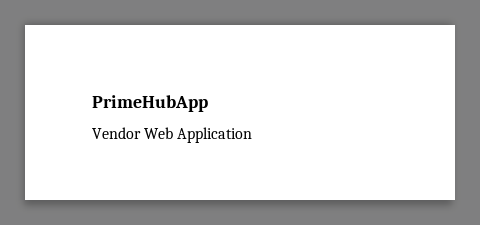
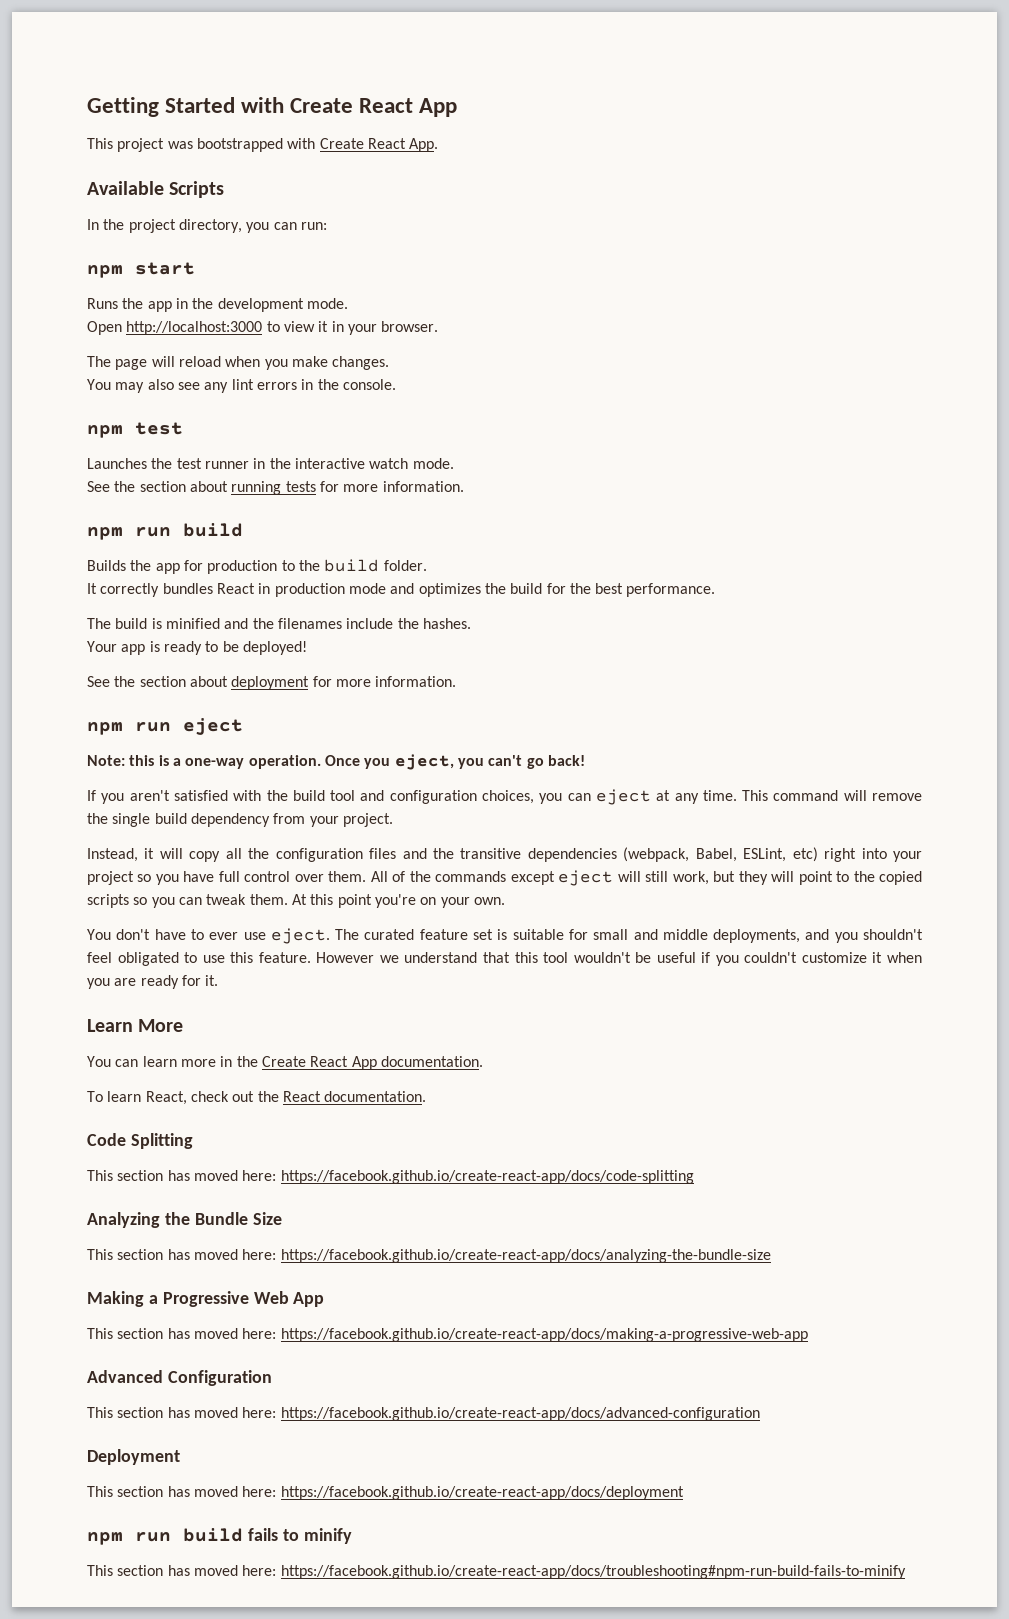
[92,95,208,112] [92,127,253,143] PrimeHubApp // Vendor Web Application -> [87,97,458,117] [87,138,439,152] [87,181,225,198] [87,219,327,233] [87,262,195,278] [87,298,348,312] [87,321,439,335] [87,356,390,370] [87,379,396,393] [87,422,183,438] [87,458,454,469] [87,481,464,495] [87,523,243,540] [87,559,427,574] [87,583,716,597] [87,618,471,629] [87,641,307,655] [87,676,457,690] [87,718,243,735] [87,754,585,770] [87,789,922,805] [87,813,393,827] [87,847,923,862] [87,870,923,886] [87,894,505,908] [87,928,923,944] [87,952,922,966] [87,975,219,989] [87,1019,184,1032] [87,1056,483,1070] [87,1091,427,1105] [87,1133,193,1149] [87,1170,694,1184] [87,1212,282,1228] [87,1249,771,1263] [87,1291,325,1307] [87,1328,808,1342] [87,1370,272,1386] [87,1407,760,1421] [87,1449,180,1465] [87,1486,684,1500] [87,1528,352,1545] [87,1565,906,1579] Getting Started with Create React App // This project was bootstrapped with Create React App. // Available Scripts // In the project directory, you can run: // npm start // Runs the app in the development mode. // Open http://localhost:3000 to view it in your browser. // The page will reload when you make changes. // You may also see any lint errors in the console. // npm test // Launches the test runner in the interactive watch mode. // See the section about running tests for more information. // npm run build // Builds the app for production to the build folder. // It correctly bundles React in production mode and optimizes the build for the best performance. // The build is minified and the filenames include the hashes. // Your app is ready to be deployed! // See the section about deployment for more information. // npm run eject // Note: this is a one-way operation. Once you eject, you can't go back! // If you aren't satisfied with the build tool and configuration choices, you can eject at any time. This command will remove the single build dependency from your project. // Instead, it will copy all the configuration files and the transitive dependencies (webpack, Babel, ESLint, etc) right into your project so you have full control over them. All of the commands except eject will still work, but they will point to the copied scripts so you can tweak them. At this point you're on your own. // You don't have to ever use eject. The curated feature set is suitable for small and middle deployments, and you shouldn't feel obligated to use this feature. However we understand that this tool wouldn't be useful if you couldn't customize it when you are ready for it. // Learn More // You can learn more in the Create React App documentation. // To learn React, check out the React documentation. // Code Splitting // This section has moved here: https://facebook.github.io/create-react-app/docs/code-splitting // Analyzing the Bundle Size // This section has moved here: https://facebook.github.io/create-react-app/docs/analyzing-the-bundle-size // Making a Progressive Web App // This section has moved here: https://facebook.github.io/create-react-app/docs/making-a-progressive-web-app // Advanced Configuration // This section has moved here: https://facebook.github.io/create-react-app/docs/advanced-configuration // Deployment // This section has moved here: https://facebook.github.io/create-react-app/docs/deployment // npm run build fails to minify // This section has moved here: https://facebook.github.io/create-react-app/docs/troubleshooting#npm-run-build-fails-to-minify

